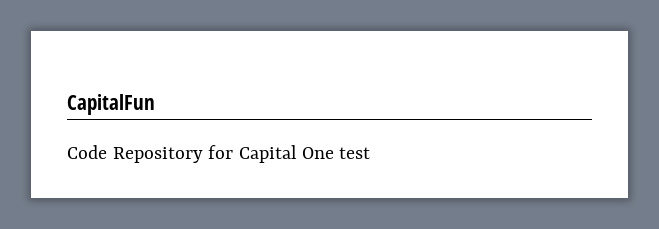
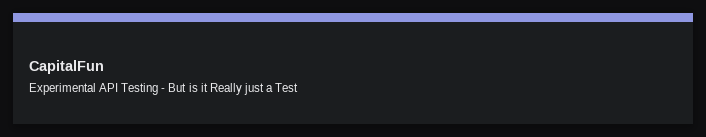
[67,145,371,163] Code Repository for Capital One test -> [29,83,299,95] Experimental API Testing - But is it Really just a Test

